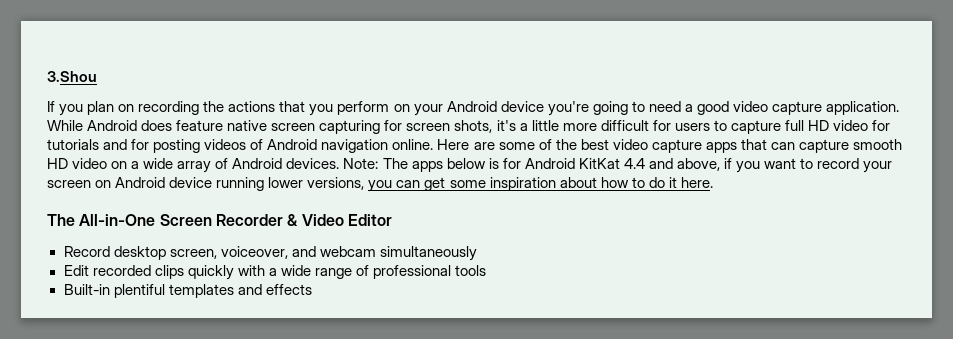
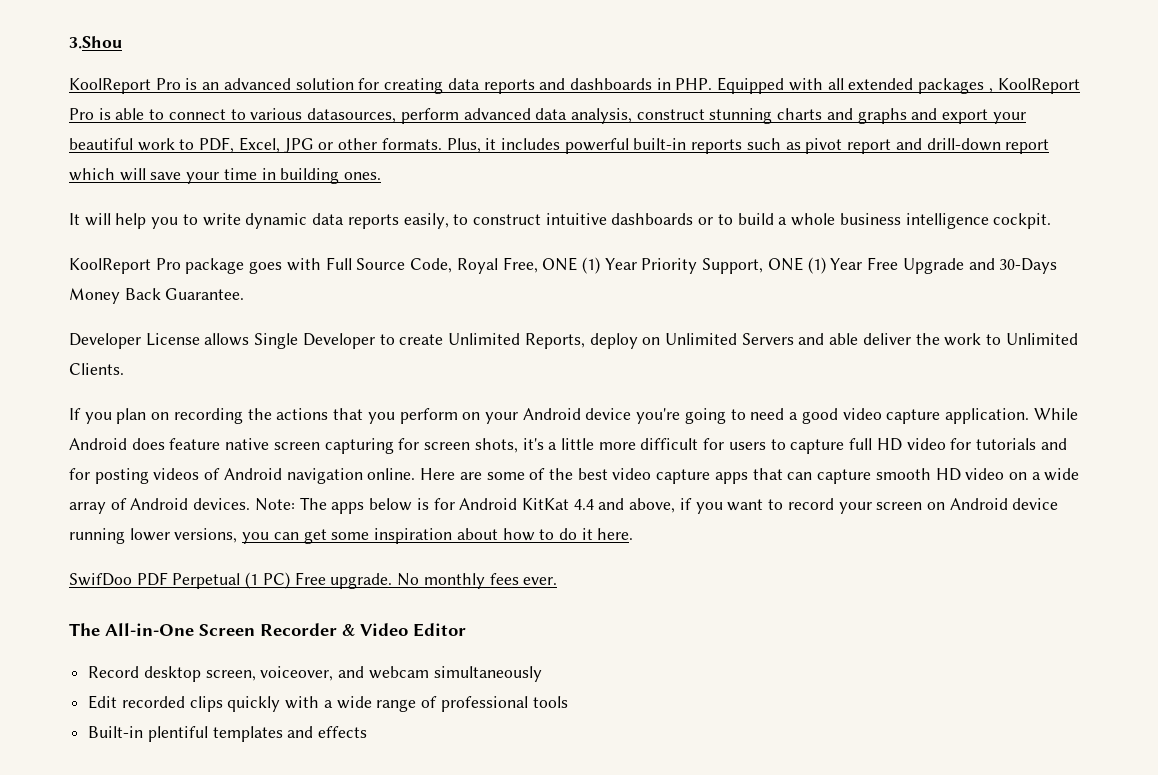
(97, 76) none -> [69,77,1080,94] [69,108,1026,124] [69,137,1050,154] [69,168,382,184] [69,213,1052,229] [69,257,1058,274] [69,288,245,304] [69,333,1078,349] [69,363,124,375] // KoolReport Pro is an advanced solution for creating data reports and dashboards in PHP. Equipped with all extended packages , KoolReport Pro is able to connect to various datasources, perform advanced data analysis, construct stunning charts and graphs and export your beautiful work to PDF, Excel, JPG or other formats. Plus, it includes powerful built-in reports such as pivot report and drill-down report which will save your time in building ones. // It will help you to write dynamic data reports easily, to construct intuitive dashboards or to build a whole business intelligence cockpit. // KoolReport Pro package goes with Full Source Code, Royal Free, ONE (1) Year Priority Support, ONE (1) Year Free Upgrade and 30-Days Money Back Guarantee. // Developer License allows Single Developer to create Unlimited Reports, deploy on Unlimited Servers and able deliver the work to Unlimited Clients.
(713, 182) none -> [69,572,558,589] // SwifDoo PDF Perpetual (1 PC) Free upgrade. No monthly fees ever.

